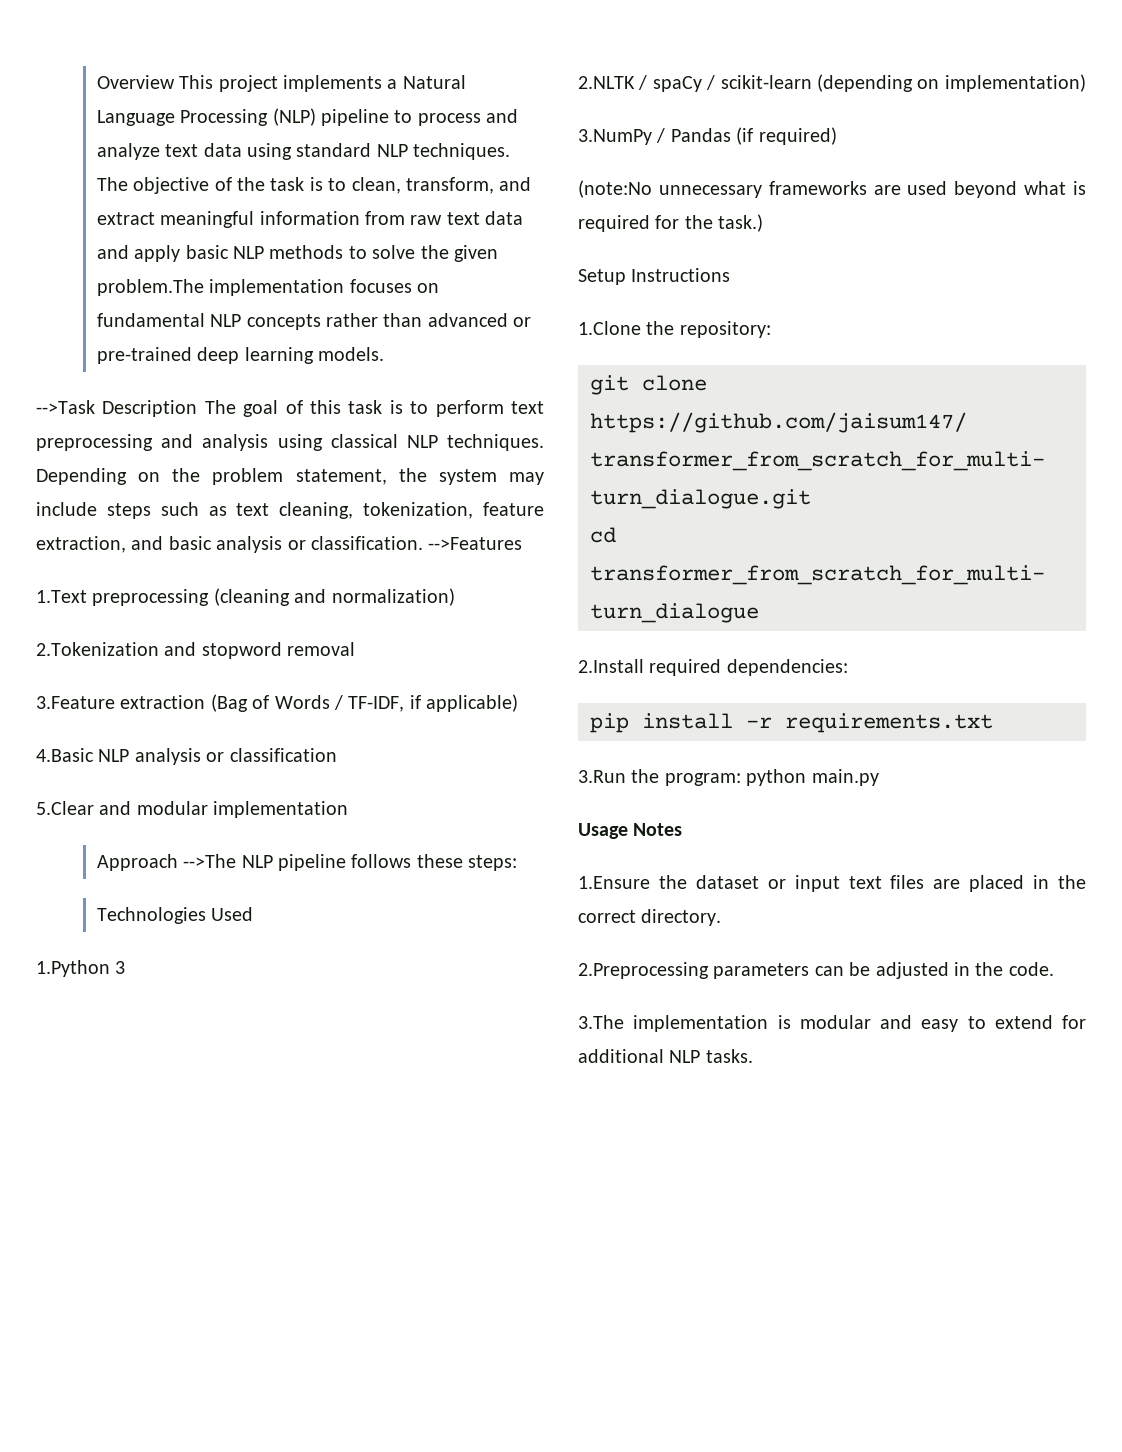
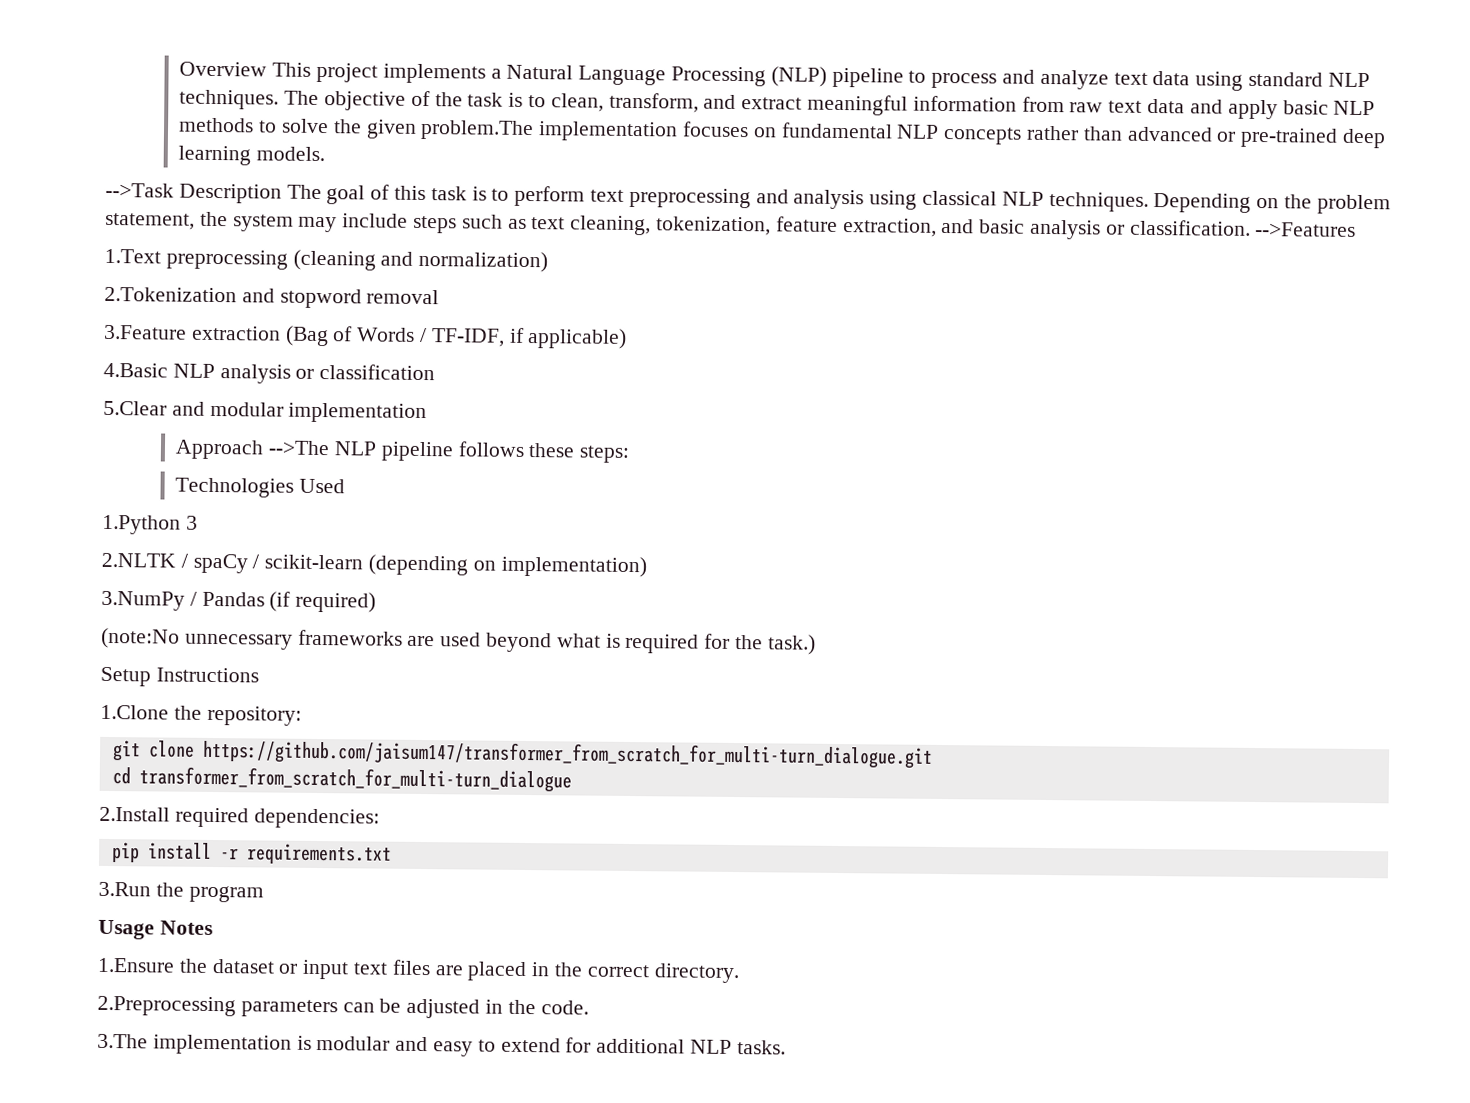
[664,769,879,786] program: python main.py -> [188,885,264,903] program

